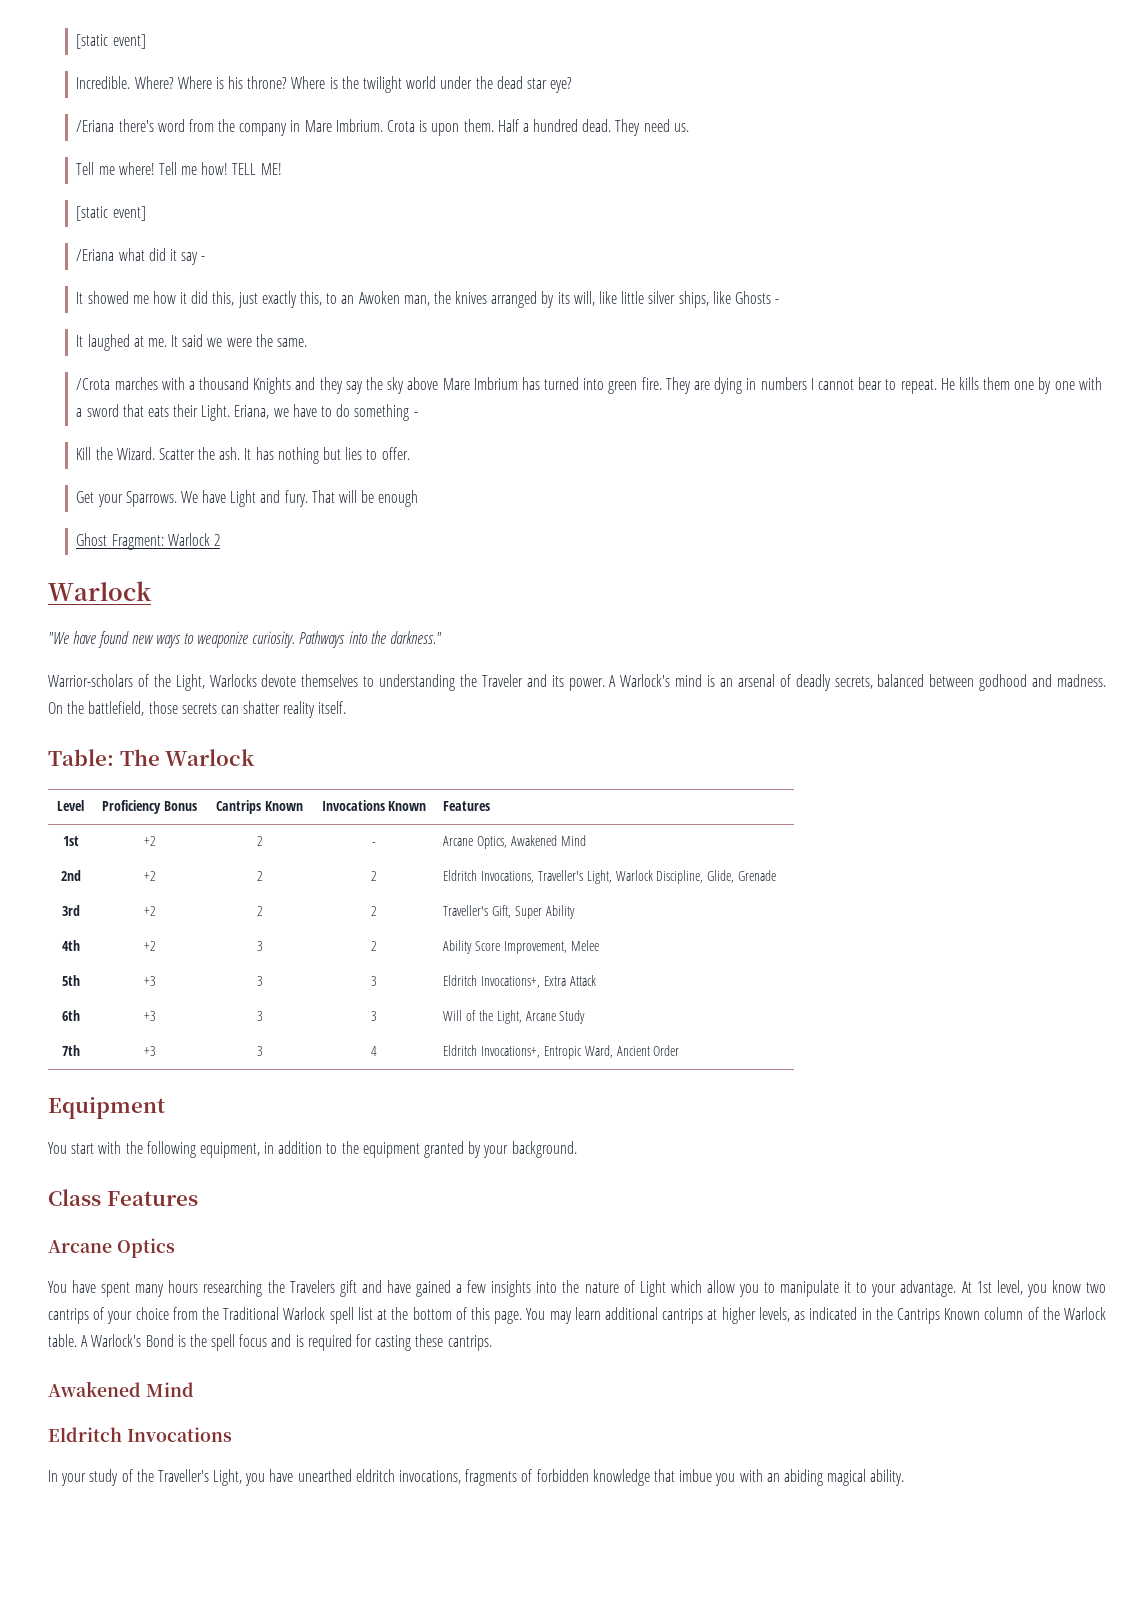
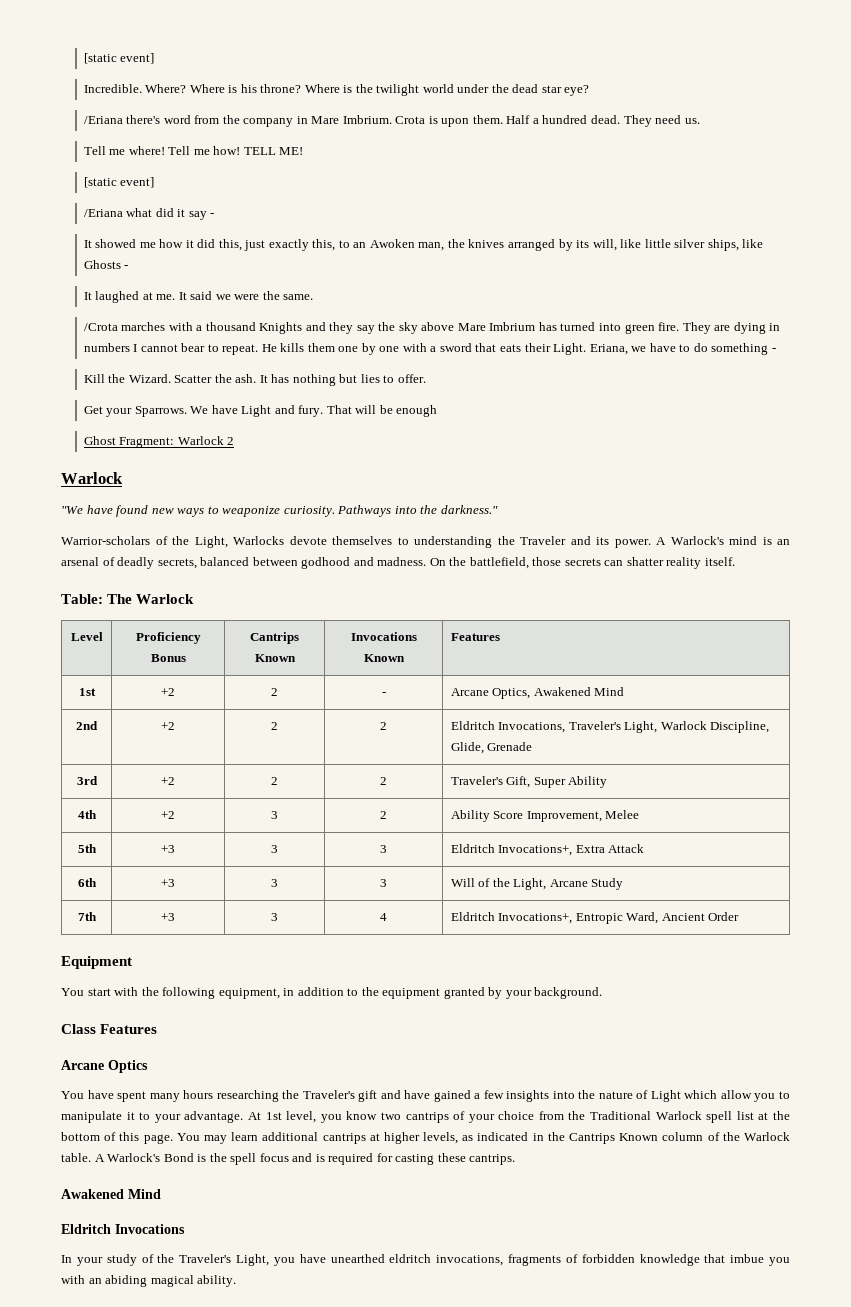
[537,870,583,881] Traveller's -> [568,721,621,730] Traveler's
[443,905,489,916] Traveller's -> [450,776,503,785] Traveler's
[289,1280,335,1293] Travelers -> [302,1090,355,1099] Traveler's
[157,1469,209,1482] Traveller's -> [179,1254,232,1263] Traveler's

